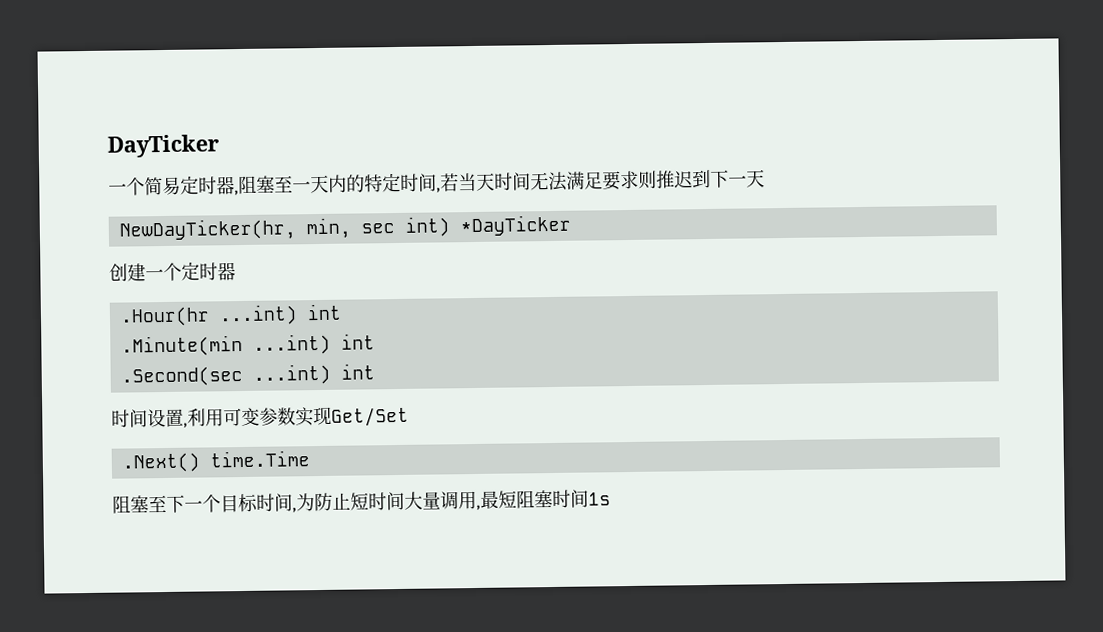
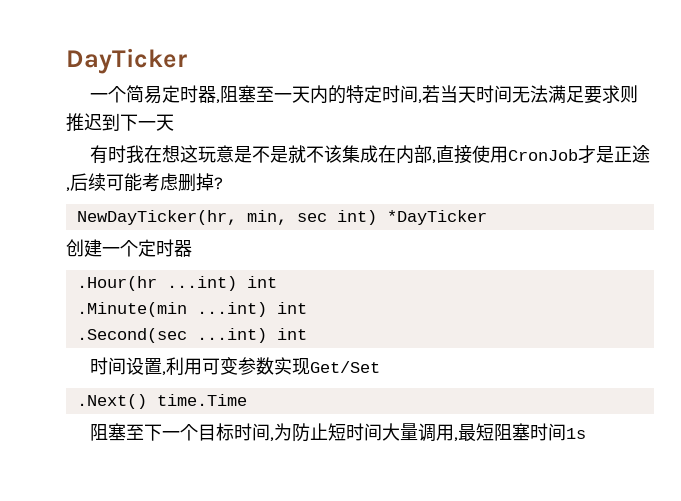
(765, 178) none -> [90,145,651,164] [66,173,223,192] // 有时我在想这玩意是不是就不该集成在内部,直接使用CronJob才是正途,后续可能考虑删掉?

